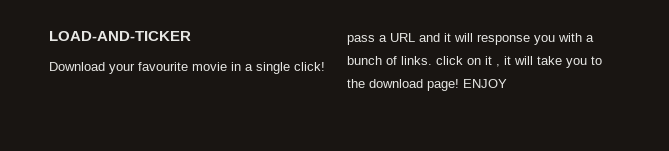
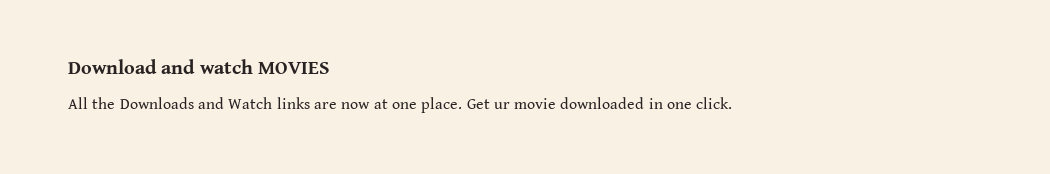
[49,31,191,41] [49,62,325,74] [347,33,594,45] [347,56,602,68] [347,79,507,91] LOAD-AND-TICKER // Download your favourite movie in a single click! pass a URL and it will response you with a bunch of links. click on it , it will take you to the download page! ENJOY -> [68,59,331,74] [68,97,733,113] Download and watch MOVIES // All the Downloads and Watch links are now at one place. Get ur movie downloaded in one click.

